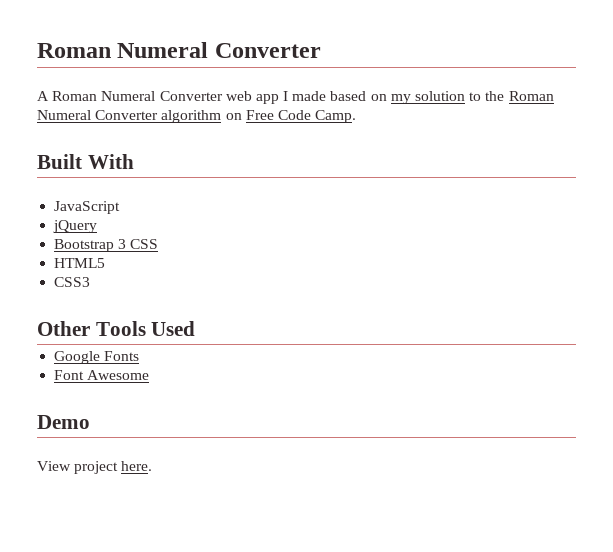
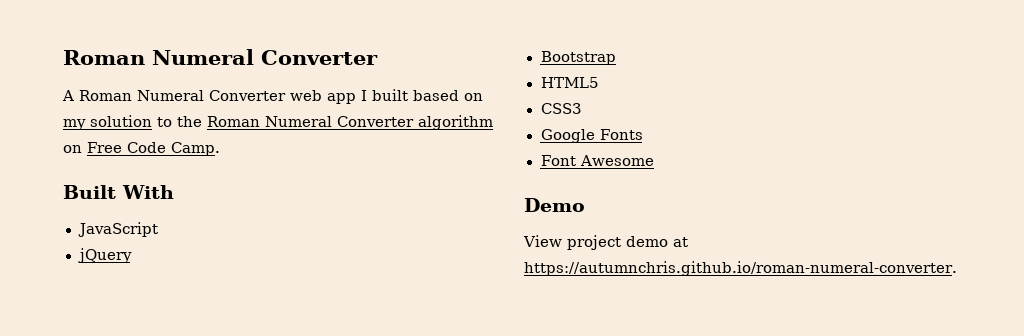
[292,91,327,101] made -> [372,89,408,101] built
[118,239,159,249] 3 CSS -> (616, 58) none
[37,321,196,336] // Other Tools Used -> (582, 108) none
[121,461,153,471] here. -> [626,236,688,247] [524,261,957,276] demo at https://autumnchris.github.io/roman-numeral-converter.

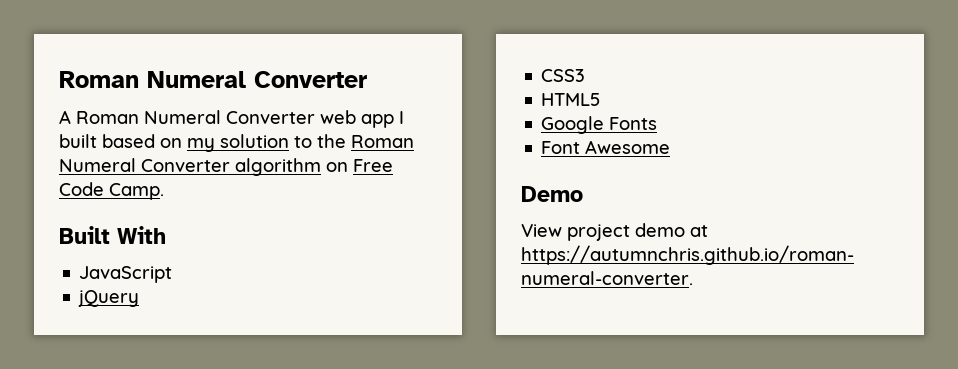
[540,51,616,65] Bootstrap -> [541,69,586,82] CSS3
[540,103,582,114] // CSS3 -> (601, 99) none

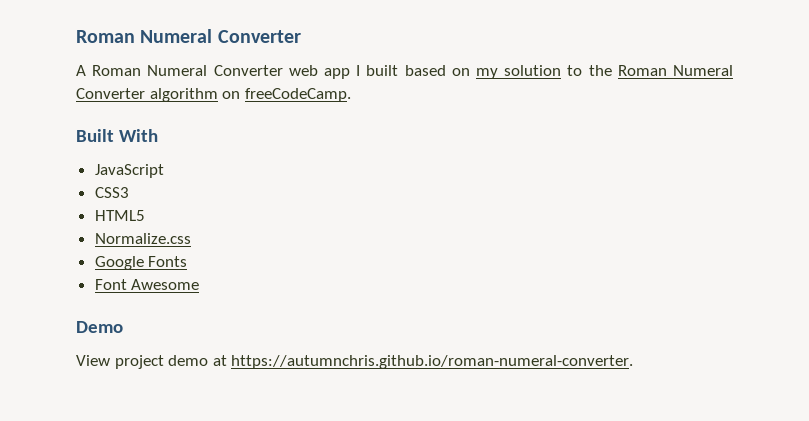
[353,159,393,172] [59,182,164,200] Free Code Camp. -> [244,88,351,102] freeCodeCamp.
[78,290,140,307] // jQuery -> (164, 171) none
(601, 99) none -> [94,233,191,244] // Normalize.css

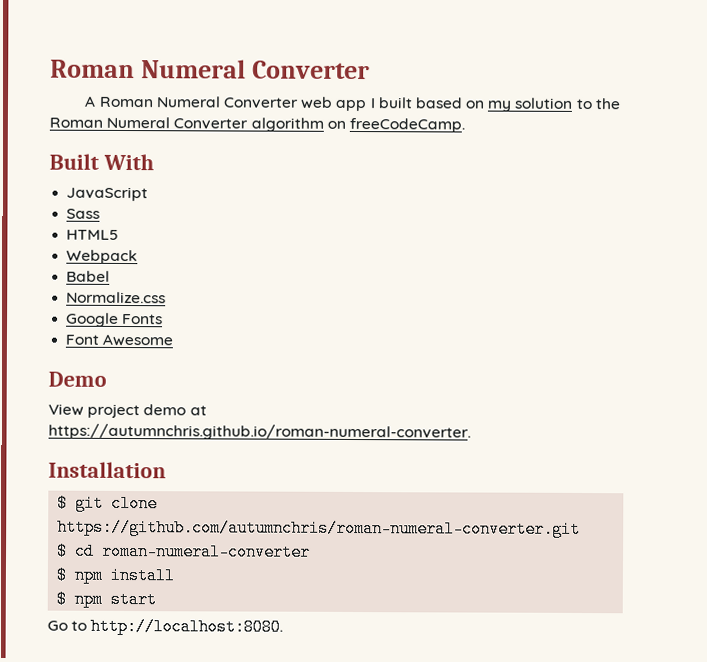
[94,187,129,198] CSS3 -> [66,208,101,219] Sass
(145, 215) none -> [66,249,139,265] [66,270,111,282] // Webpack // Babel
(634, 362) none -> [48,461,166,479] [57,494,159,513] [57,518,582,538] [56,542,312,561] [56,566,176,585] [56,590,158,609] [47,617,284,636] // Installation // $ git clone https://github.com/autumnchris/roman-numeral-converter.git // $ cd roman-numeral-converter // $ npm install // $ npm start // Go to http://localhost:8080.

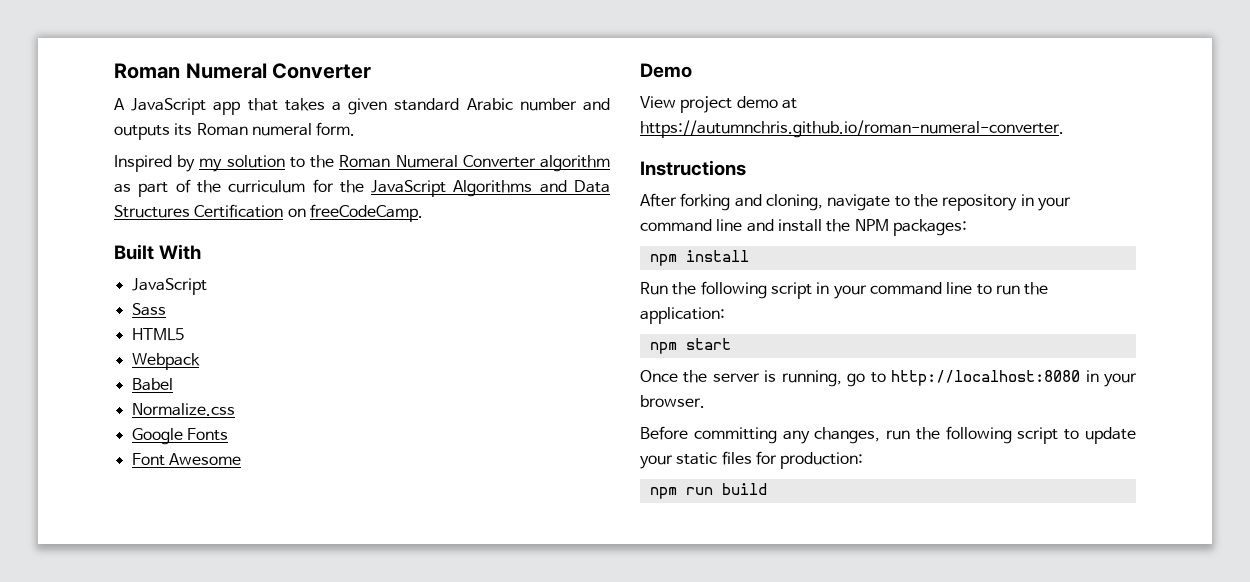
[98,96,486,112] Roman Numeral Converter web app I built based on -> [131,98,610,115] [114,122,356,140] [114,155,196,172] JavaScript app that takes a given standard Arabic number and outputs its Roman numeral form. // Inspired by
(324, 124) none -> [114,179,610,197] [114,204,284,218] as part of the curriculum for the JavaScript Algorithms and Data Structures Certification
[48,461,166,479] [57,494,159,513] [57,518,582,538] [56,542,312,561] [56,566,176,585] [56,590,158,609] [47,617,284,636] Installation // $ git clone https://github.com/autumnchris/roman-numeral-converter.git // $ cd roman-numeral-converter // $ npm install // $ npm start // Go to http://localhost:8080. -> [640,160,746,176] [640,193,1071,211] [640,219,967,236] [649,250,749,266] [640,281,1049,299] [640,307,725,324] [649,338,731,354] [640,370,1137,387] [640,395,705,408] [640,426,1136,444] [640,451,864,469] [649,483,767,499] Instructions // After forking and cloning, navigate to the repository in your command line and install the NPM packages: // npm install // Run the following script in your command line to run the application: // npm start // Once the server is running, go to http://localhost:8080 in your browser. // Before committing any changes, run the following script to update your static files for production: // npm run build

